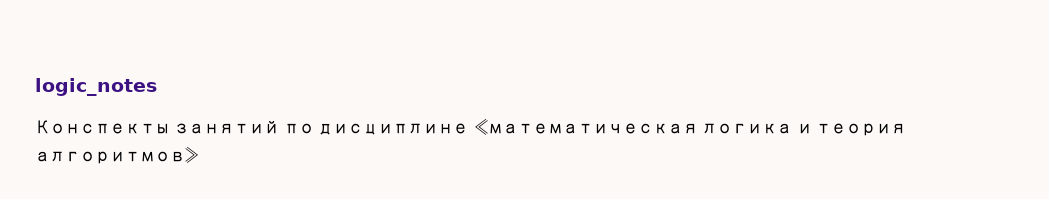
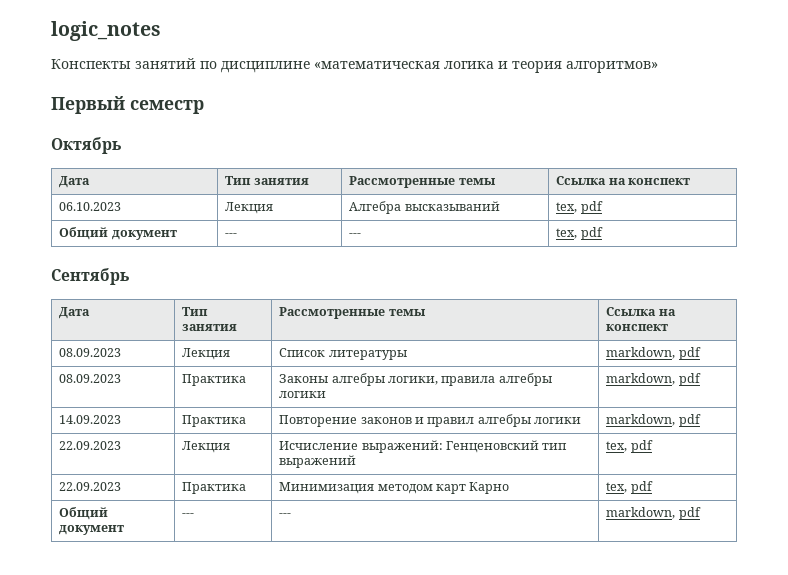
(200, 155) none -> [51,96,204,114] [51,137,121,154] [59,176,91,188] [225,176,309,185] [349,176,496,188] [556,176,691,185] [59,202,122,211] [225,202,274,214] [349,201,500,214] [556,201,603,214] [59,227,177,240] [225,233,238,237] [349,233,362,237] [556,227,603,240] [51,268,129,285] [59,307,91,319] [182,307,209,316] [182,324,238,331] [279,307,426,319] [606,307,676,316] [606,324,669,331] [59,348,122,357] [182,348,231,360] [279,348,407,360] [606,347,701,360] [59,374,122,383] [182,374,247,386] [279,373,552,386] [279,391,327,398] [606,373,701,386] [59,415,122,424] [182,415,247,427] [279,414,582,427] [606,414,701,427] [59,441,122,450] [182,441,231,453] [279,440,568,453] [279,455,357,468] [606,440,653,453] [59,482,122,491] [182,482,247,494] [279,482,510,494] [606,481,653,494] [59,507,109,520] [59,525,125,535] [182,513,195,517] [279,513,292,517] [606,507,701,520] // Первый семестр // Октябрь // Дата | Тип занятия | Рассмотренные темы | Ссылка на конспект // 06.10.2023 | Лекция | Алгебра высказываний | tex, pdf // Общий документ | --- | --- | tex, pdf // Сентябрь // Дата | Тип занятия | Рассмотренные темы | Ссылка на конспект // 08.09.2023 | Лекция | Список литературы | markdown, pdf // 08.09.2023 | Практика | Законы алгебры логики, правила алгебры логики | markdown, pdf // 14.09.2023 | Практика | Повторение законов и правил алгебры логики | markdown, pdf // 22.09.2023 | Лекция | Исчисление выражений: Генценовский тип выражений | tex, pdf // 22.09.2023 | Практика | Минимизация методом карт Карно | tex, pdf // Общий документ | --- | --- | markdown, pdf

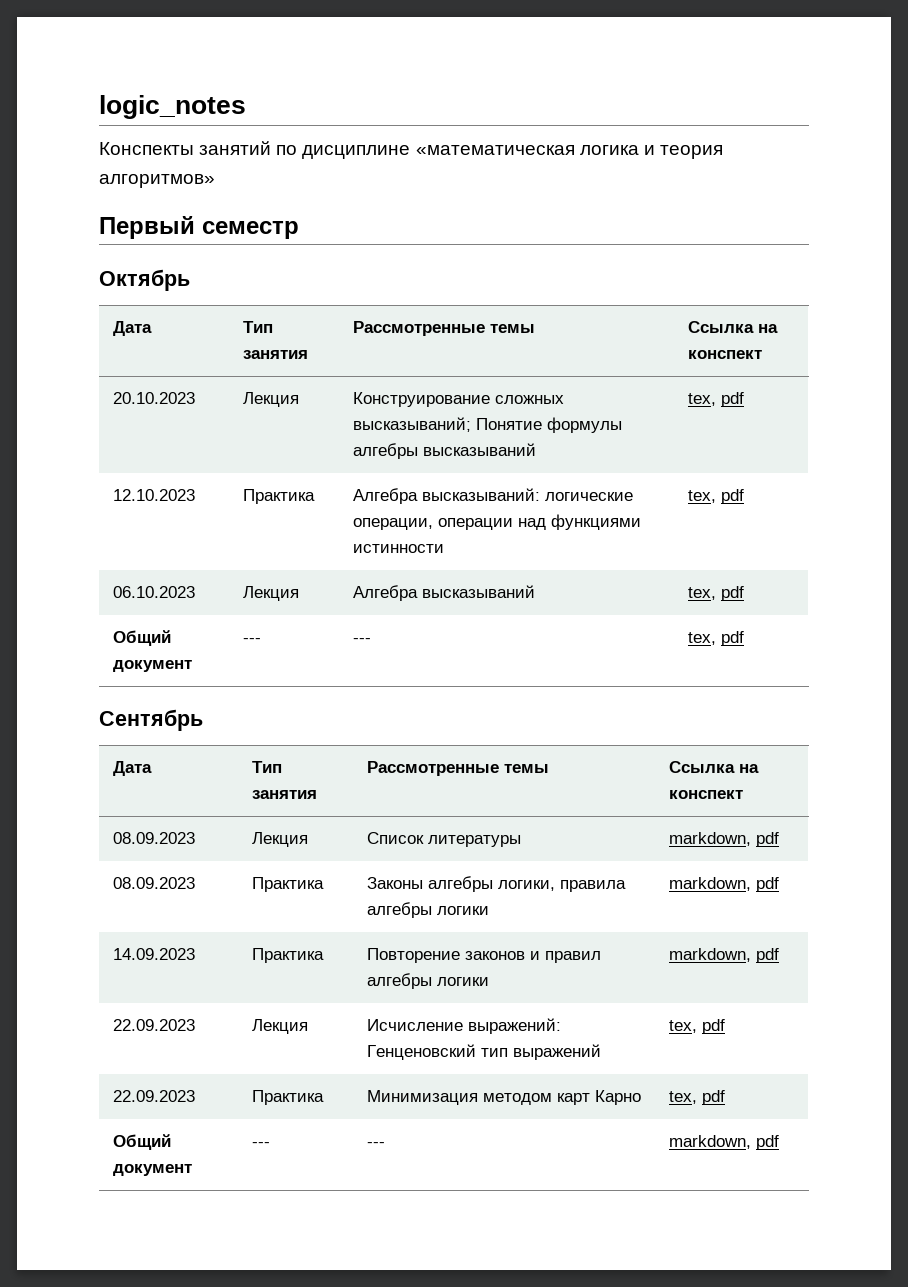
(691, 181) none -> [113,392,196,404] [243,392,300,407] [353,392,565,407] [353,417,623,433] [353,443,537,459] [688,392,745,407] [113,489,196,501] [243,489,316,504] [353,488,634,504] [353,514,642,530] [353,544,445,553] [688,489,745,504] // 20.10.2023 | Лекция | Конструирование сложных высказываний; Понятие формулы алгебры высказываний | tex, pdf // 12.10.2023 | Практика | Алгебра высказываний: логические операции, операции над функциями истинности | tex, pdf

